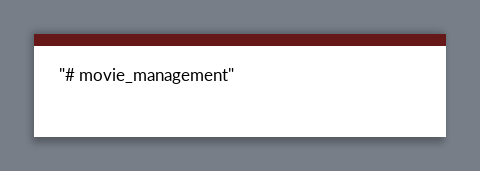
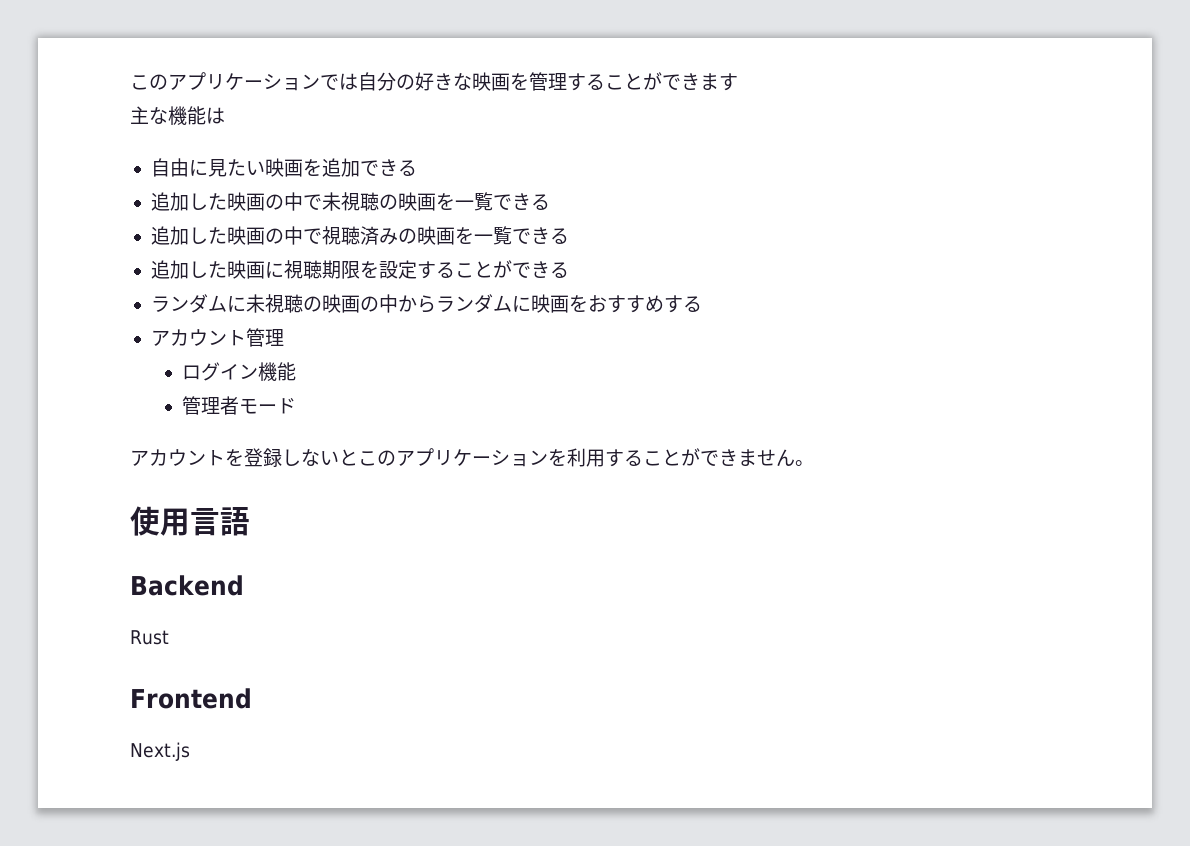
[59,68,235,84] "# movie_management" -> [130,72,738,91] [130,106,225,125] [150,158,417,177] [150,192,550,211] [150,226,569,245] [150,260,569,279] [150,294,702,313] [150,328,284,347] [181,362,296,381] [181,396,296,415] [130,448,814,467] [130,506,250,536] [130,575,244,596] [130,630,169,645] [130,688,252,709] [130,742,190,761] このアプリケーションでは自分の好きな映画を管理することができます // 主な機能は // 自由に見たい映画を追加できる // 追加した映画の中で未視聴の映画を一覧できる // 追加した映画の中で視聴済みの映画を一覧できる // 追加した映画に視聴期限を設定することができる // ランダムに未視聴の映画の中からランダムに映画をおすすめする // アカウント管理 // ログイン機能 // 管理者モード // アカウントを登録しないとこのアプリケーションを利用することができません。 // 使用言語 // Backend // Rust // Frontend // Next.js

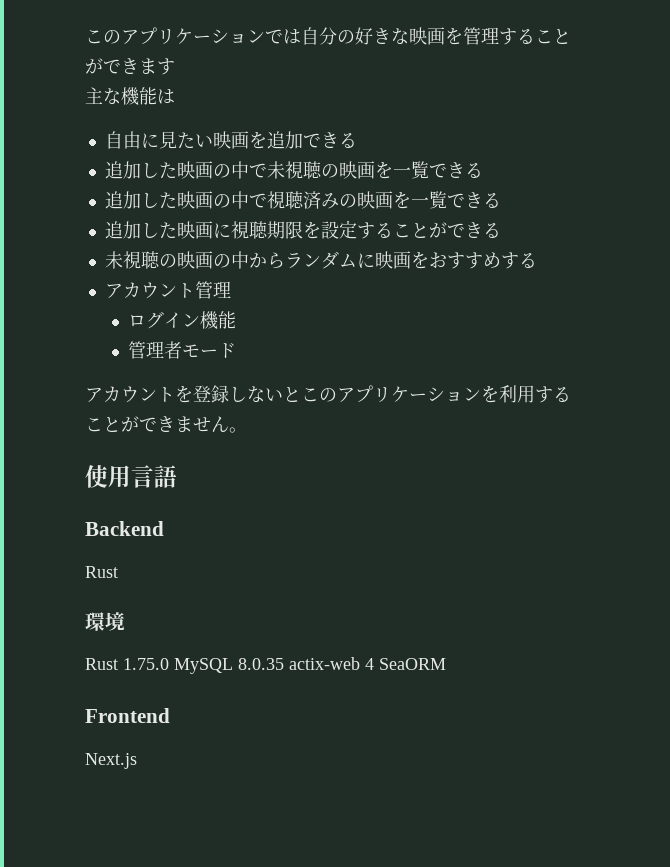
[150,294,246,313] ランダムに -> (501, 230) none
(169, 637) none -> [85,612,125,631] [85,657,446,674] // 環境 // Rust 1.75.0 MySQL 8.0.35 actix-web 4 SeaORM

